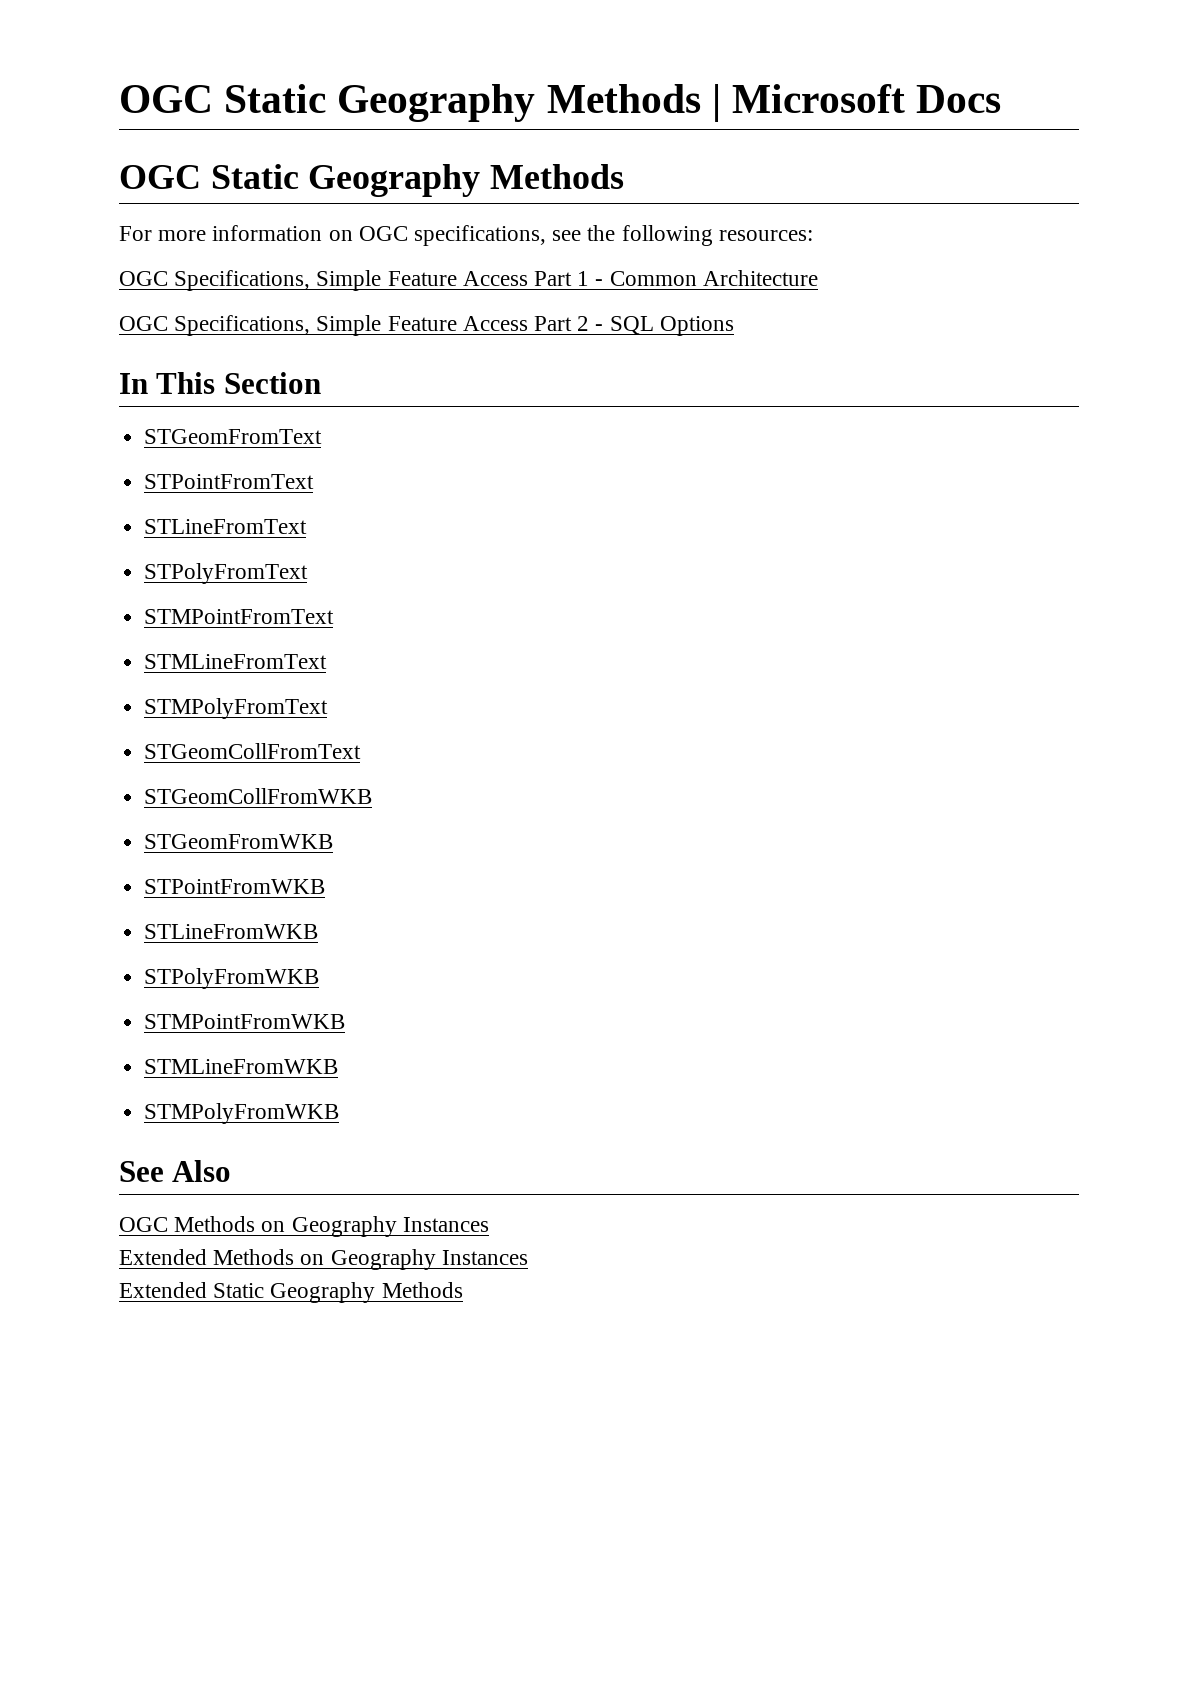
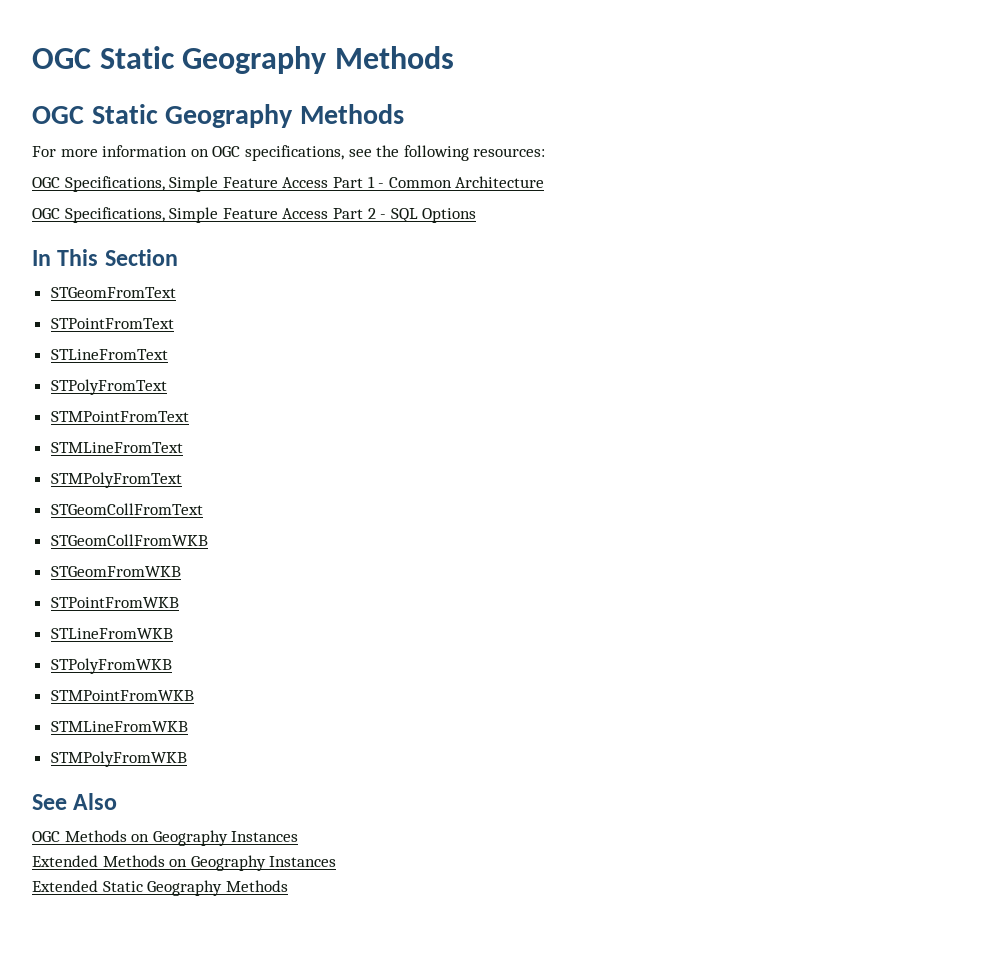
[119,84,1002,122] OGC Static Geography Methods | Microsoft Docs -> [32,46,454,74] OGC Static Geography Methods

